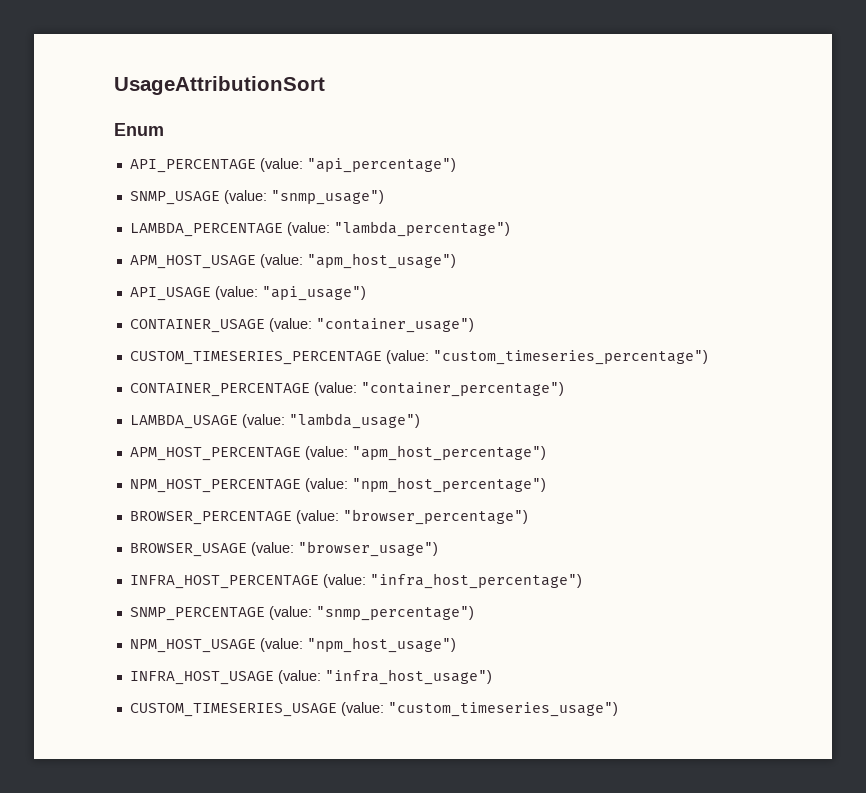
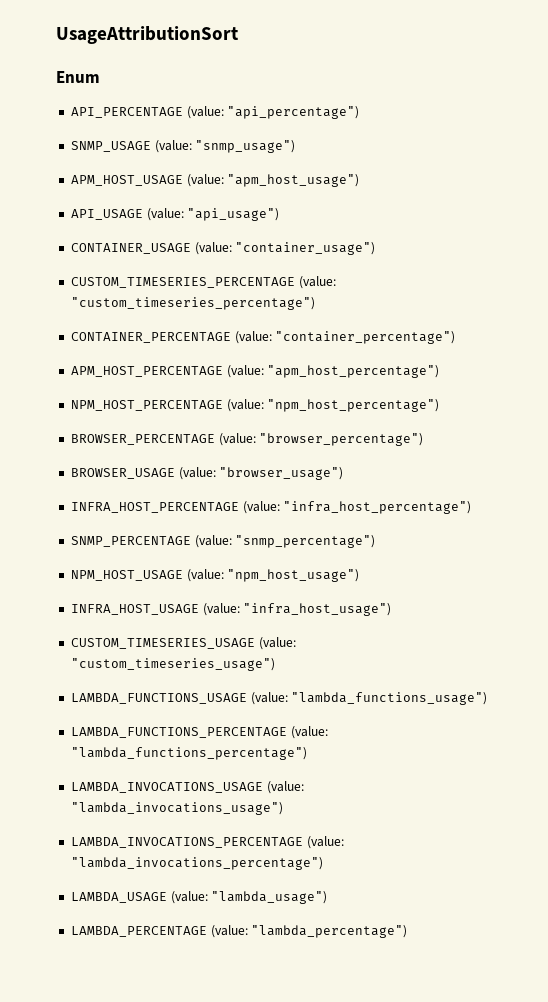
[129,221,510,237] // LAMBDA_PERCENTAGE (value: "lambda_percentage") -> (296, 146) none
[129,413,420,429] // LAMBDA_USAGE (value: "lambda_usage") -> (456, 337) none
(618, 709) none -> [70,692,488,705] [70,726,328,739] [70,747,307,760] [70,781,304,794] [70,802,283,815] [70,836,344,849] [70,857,323,870] [70,891,328,904] [70,925,408,938] // LAMBDA_FUNCTIONS_USAGE (value: "lambda_functions_usage") // LAMBDA_FUNCTIONS_PERCENTAGE (value: "lambda_functions_percentage") // LAMBDA_INVOCATIONS_USAGE (value: "lambda_invocations_usage") // LAMBDA_INVOCATIONS_PERCENTAGE (value: "lambda_invocations_percentage") // LAMBDA_USAGE (value: "lambda_usage") // LAMBDA_PERCENTAGE (value: "lambda_percentage")

